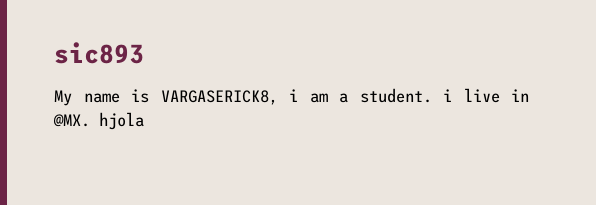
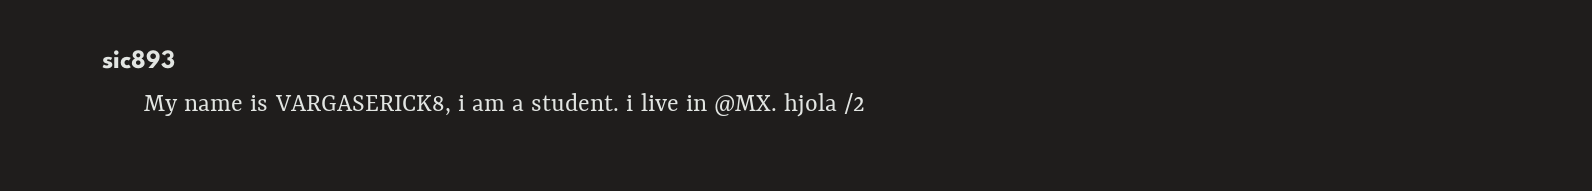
(144, 121) none -> [844,93,866,114] /2

